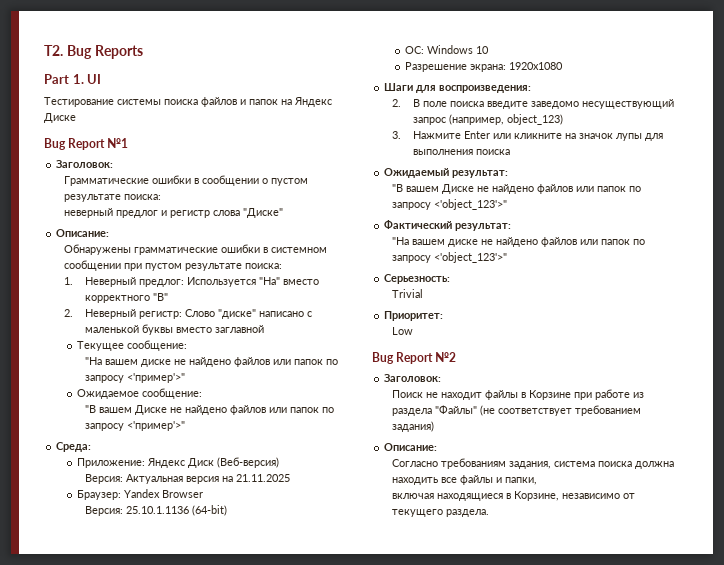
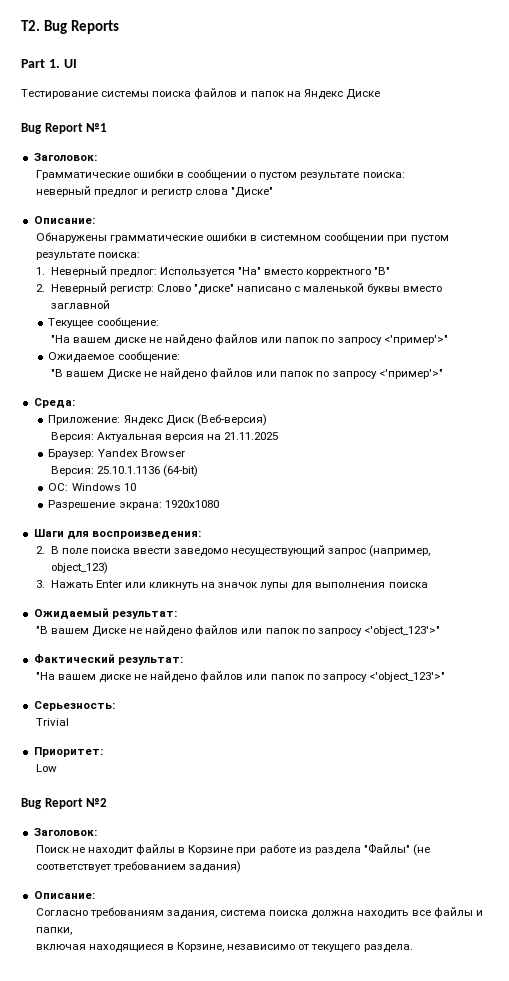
[486,101,528,109] введите -> [132,548,171,554] ввести
[412,131,461,139] Нажмите -> [50,580,93,588] Нажать
[513,133,562,139] кликните -> [148,582,198,590] кликнуть

